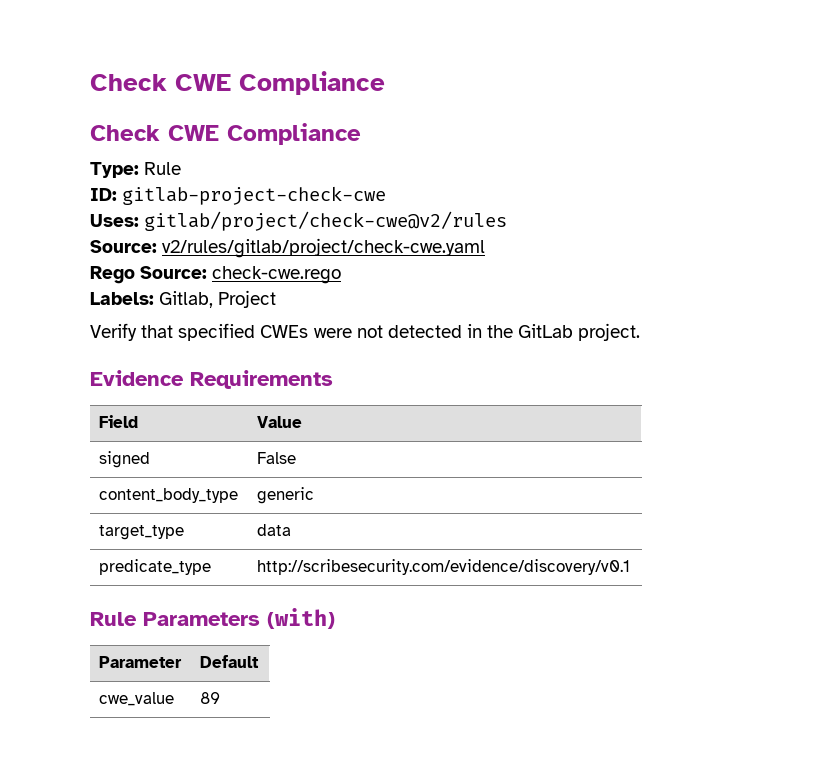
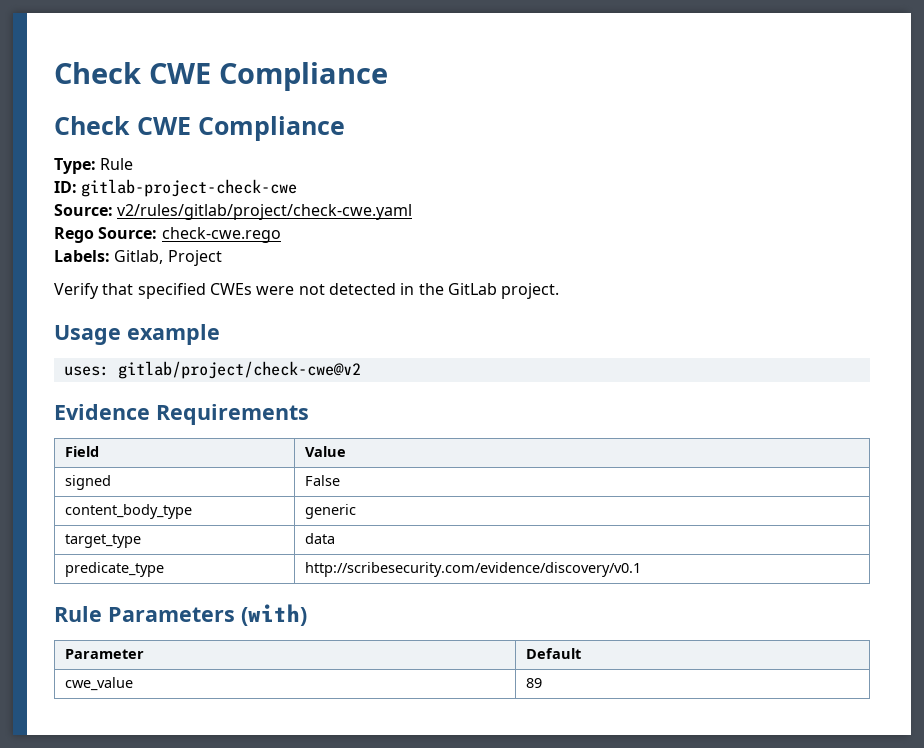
[90,211,508,231] // Uses: gitlab/project/check-cwe@v2/rules -> (298, 188) none
(641, 332) none -> [54,324,220,345] [63,361,361,379] // Usage example // uses: gitlab/project/check-cwe@v2

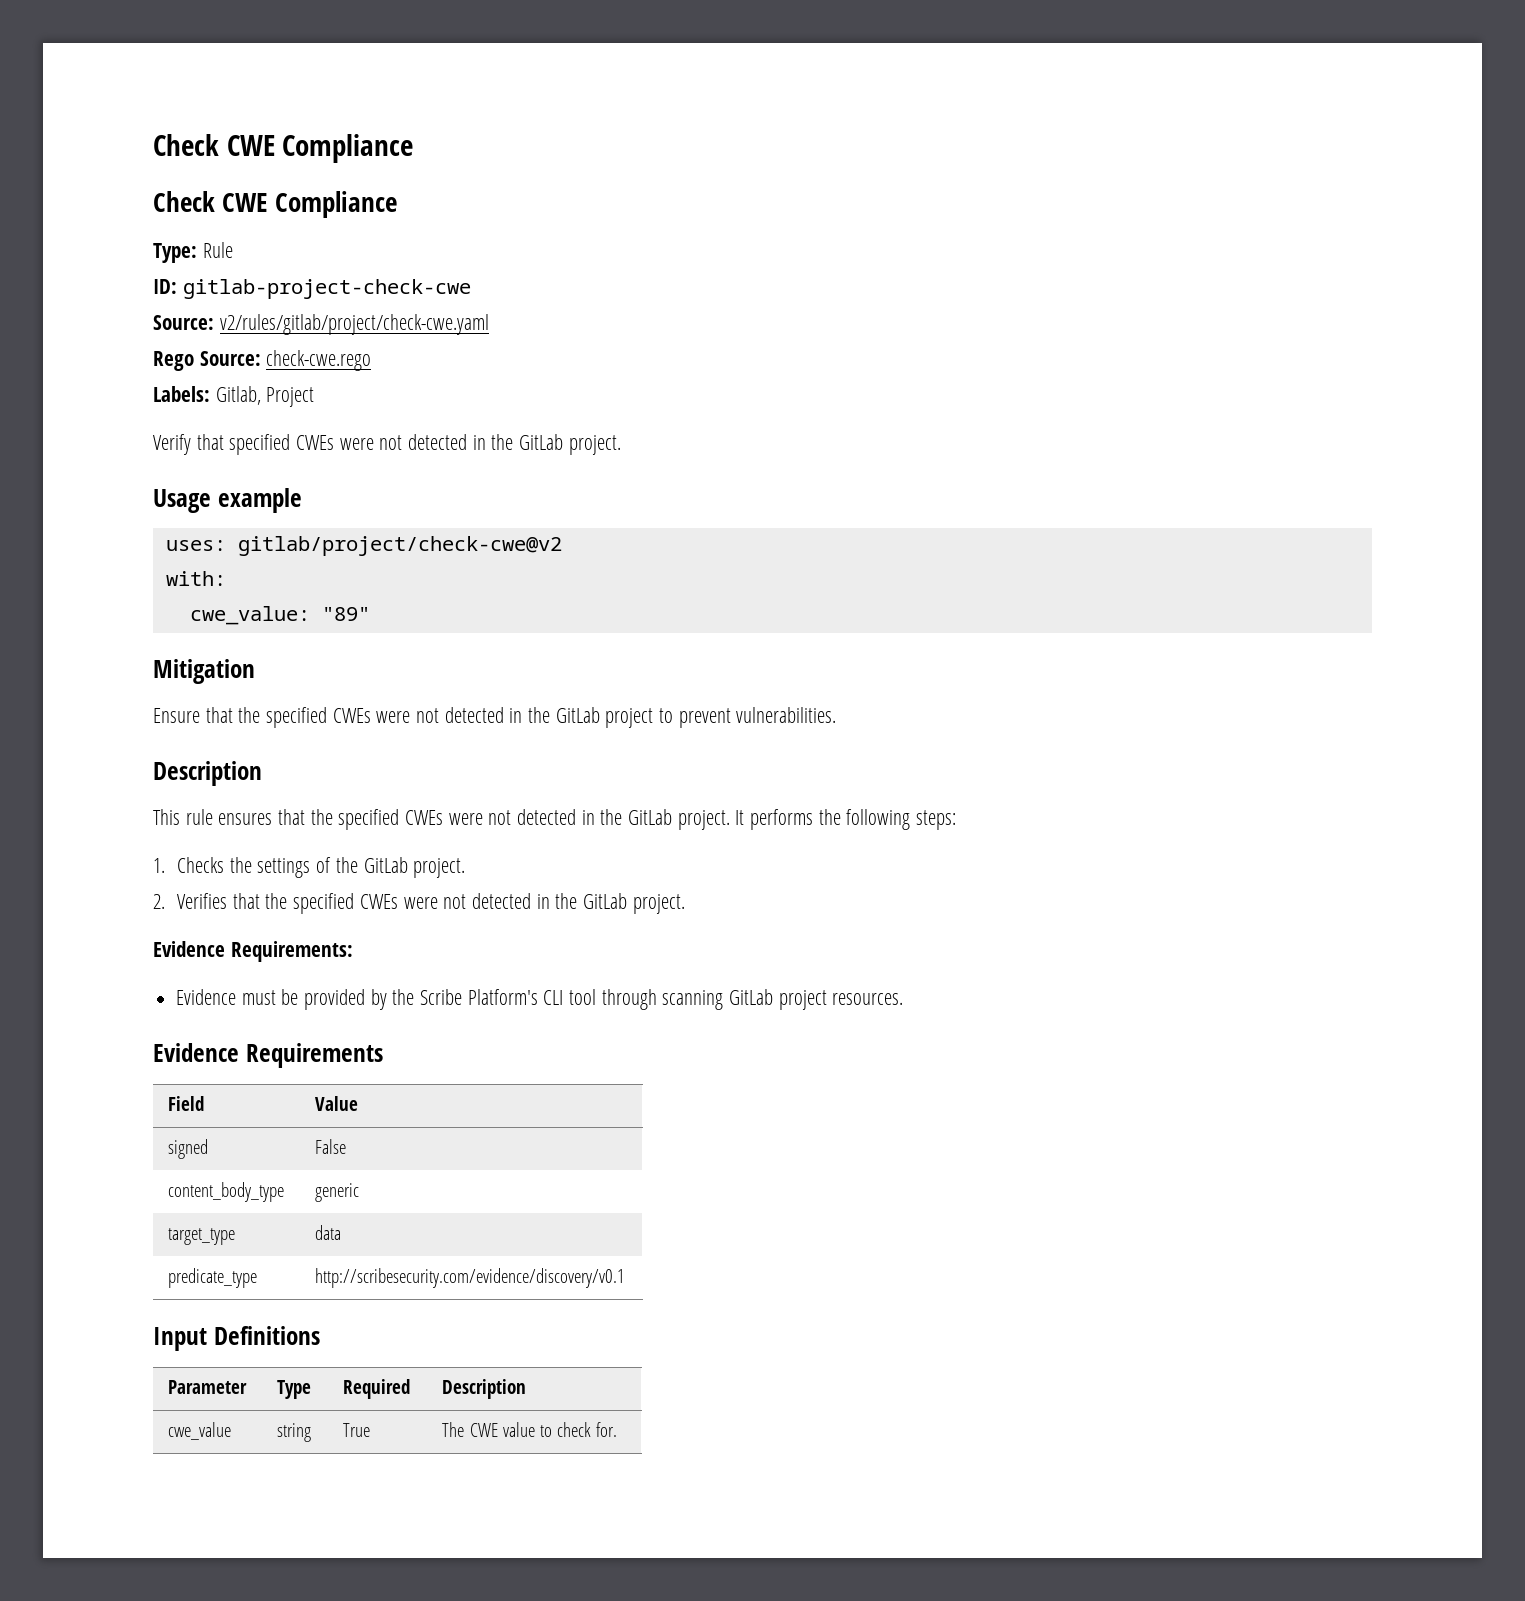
(361, 370) none -> [165,571,226,586] [189,606,370,625] [153,659,255,684] [153,707,837,728] [153,761,262,786] [153,809,957,830] [153,857,466,878] [153,893,685,914] [153,941,353,962] [176,989,904,1010] // with: // cwe_value: "89" // Mitigation // Ensure that the specified CWEs were not detected in the GitLab project to prevent vulnerabilities. // Description // This rule ensures that the specified CWEs were not detected in the GitLab project. It performs the following steps: // 1. Checks the settings of the GitLab project. // 2. Verifies that the specified CWEs were not detected in the GitLab project. // Evidence Requirements: // Evidence must be provided by the Scribe Platform's CLI tool through scanning GitLab project resources.
[54,604,307,626] [65,649,145,659] [526,648,582,659] [65,677,134,691] [526,678,543,688] Rule Parameters (with) // Parameter | Default // cwe_value | 89 -> [153,1326,320,1351] [168,1380,248,1394] [277,1380,312,1399] [343,1379,411,1399] [442,1379,527,1399] [168,1422,232,1440] [277,1423,312,1442] [343,1423,371,1437] [442,1422,618,1437] Input Definitions // Parameter | Type | Required | Description // cwe_value | string | True | The CWE value to check for.

